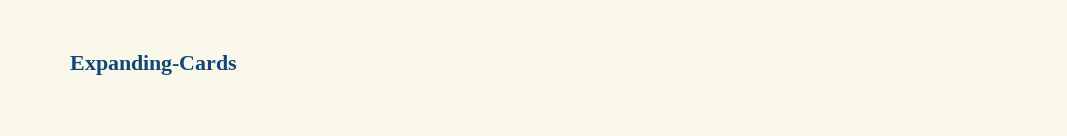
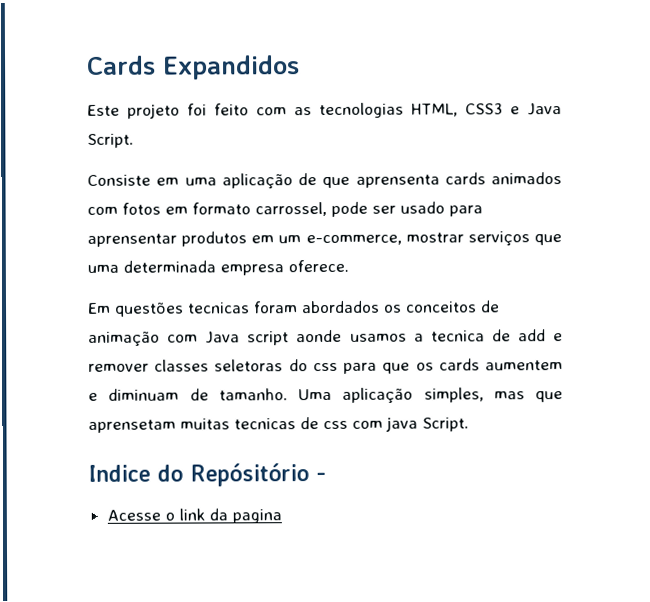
[70,55,237,75] Expanding-Cards -> [87,55,300,80] [87,102,562,119] [87,133,134,148] [87,172,562,190] [87,201,483,217] [87,231,562,247] [87,259,349,276] [88,300,500,317] [88,329,564,347] [88,358,563,374] [88,387,563,404] [88,416,469,433] [88,463,326,487] [106,508,282,524] Cards Expandidos // Este projeto foi feito com as tecnologias HTML, CSS3 e Java Script. // Consiste em uma aplicação de que aprensenta cards animados com fotos em formato carrossel, pode ser usado para aprensentar produtos em um e-commerce, mostrar serviços que uma determinada empresa oferece. // Em questões tecnicas foram abordados os conceitos de animação com Java script aonde usamos a tecnica de add e remover classes seletoras do css para que os cards aumentem e diminuam de tamanho. Uma aplicação simples, mas que aprensetam muitas tecnicas de css com java Script. // Indice do Repósitório - // Acesse o link da pagina

